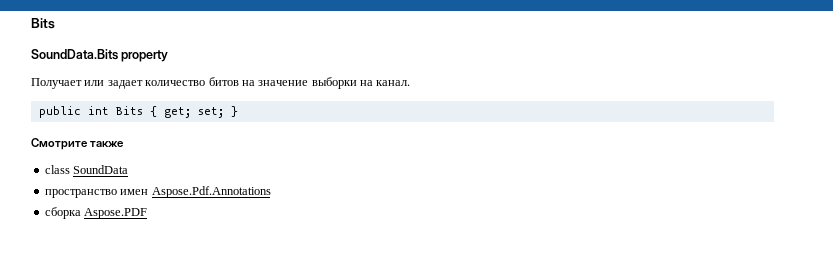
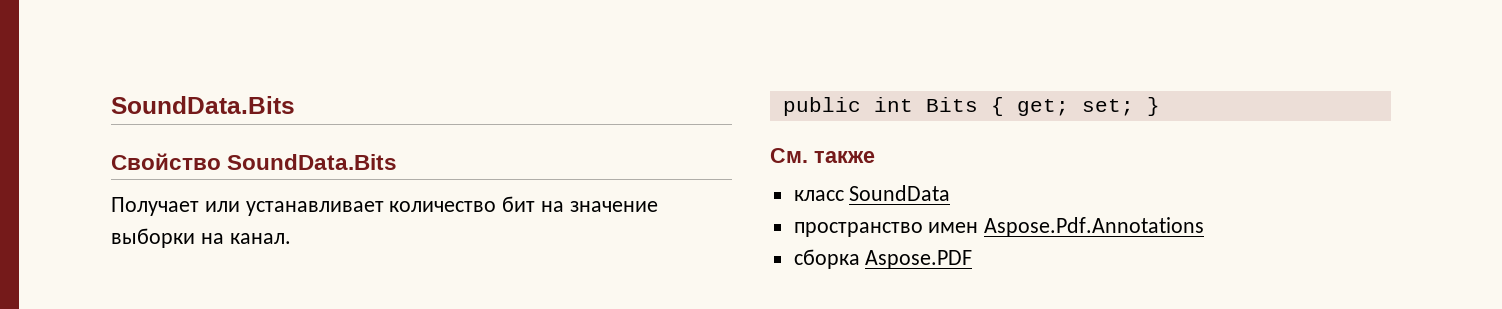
[31,18,55,29] [31,49,169,62] Bits // SoundData.Bits property -> [111,96,295,114] [111,153,398,170] SoundData.Bits // Свойство SoundData.Bits
[107,77,239,89] задает количество битов -> [245,196,536,216] устанавливает количество бит
[31,138,88,150] Смотрите -> [770,148,808,163] См.
[44,165,70,174] class -> [793,190,844,201] класс

